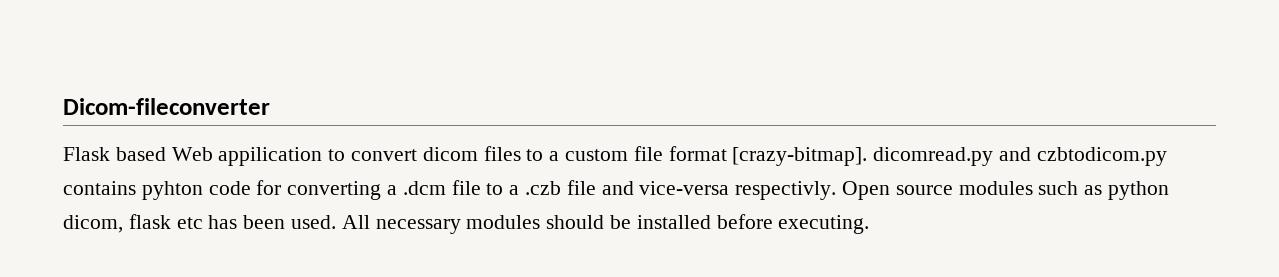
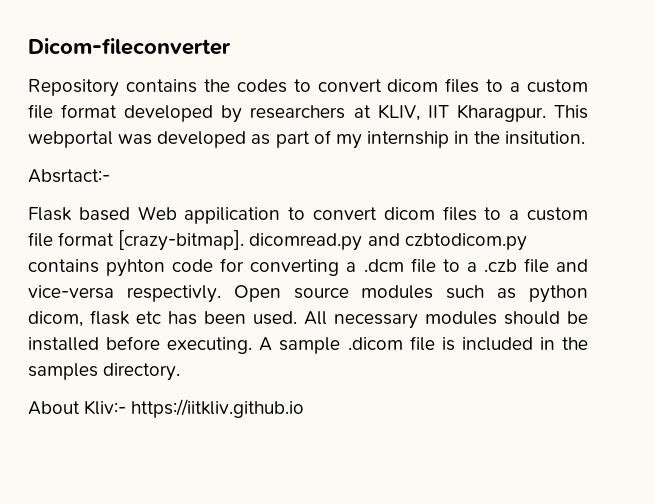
(270, 106) none -> [28,78,588,97] [28,104,589,123] [28,130,586,149] [28,169,110,183] // Repository contains the codes to convert dicom files to a custom file format developed by researchers at KLIV, IIT Kharagpur. This webportal was developed as part of my internship in the insitution. // Absrtact:-
(870, 224) none -> [259,336,589,354] [28,363,181,381] [28,399,305,418] A sample .dicom file is included in the samples directory. // About Kliv:- https://iitkliv.github.io

